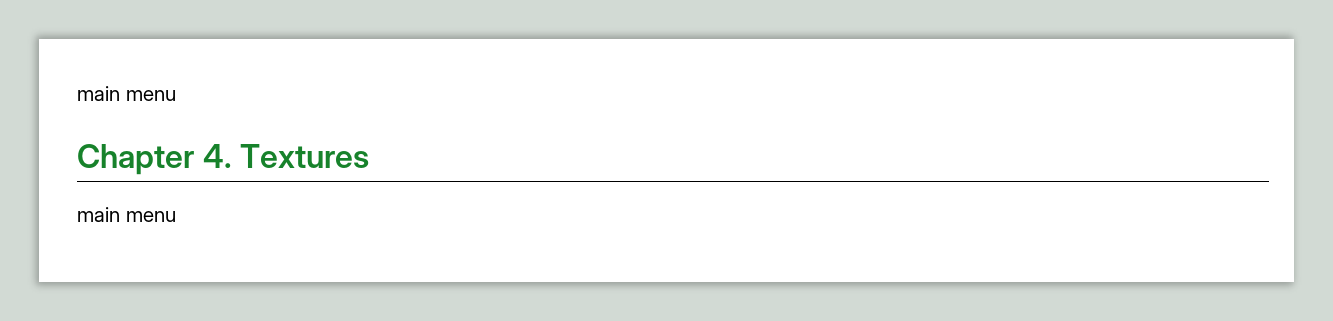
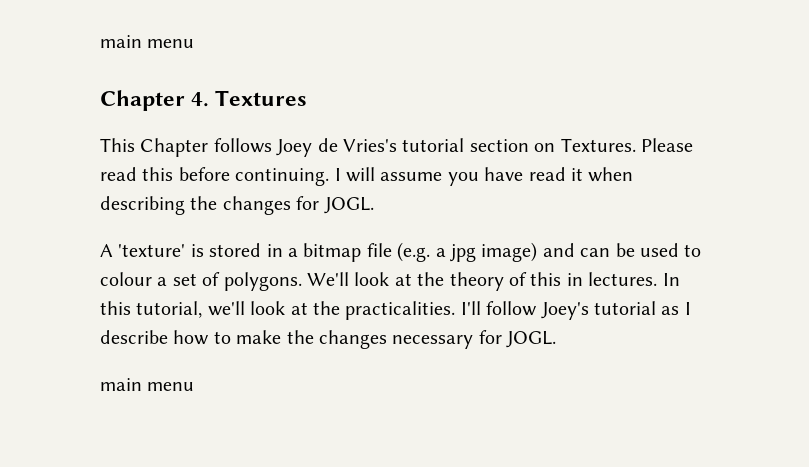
(370, 156) none -> [100,138,693,157] [100,167,634,186] [100,196,374,215] [100,242,702,262] [100,272,680,291] [100,301,691,320] [100,330,557,349] // This Chapter follows Joey de Vries's tutorial section on Textures. Please read this before continuing. I will assume you have read it when describing the changes for JOGL. // A 'texture' is stored in a bitmap file (e.g. a jpg image) and can be used to colour a set of polygons. We'll look at the theory of this in lectures. In this tutorial, we'll look at the practicalities. I'll follow Joey's tutorial as I describe how to make the changes necessary for JOGL.

